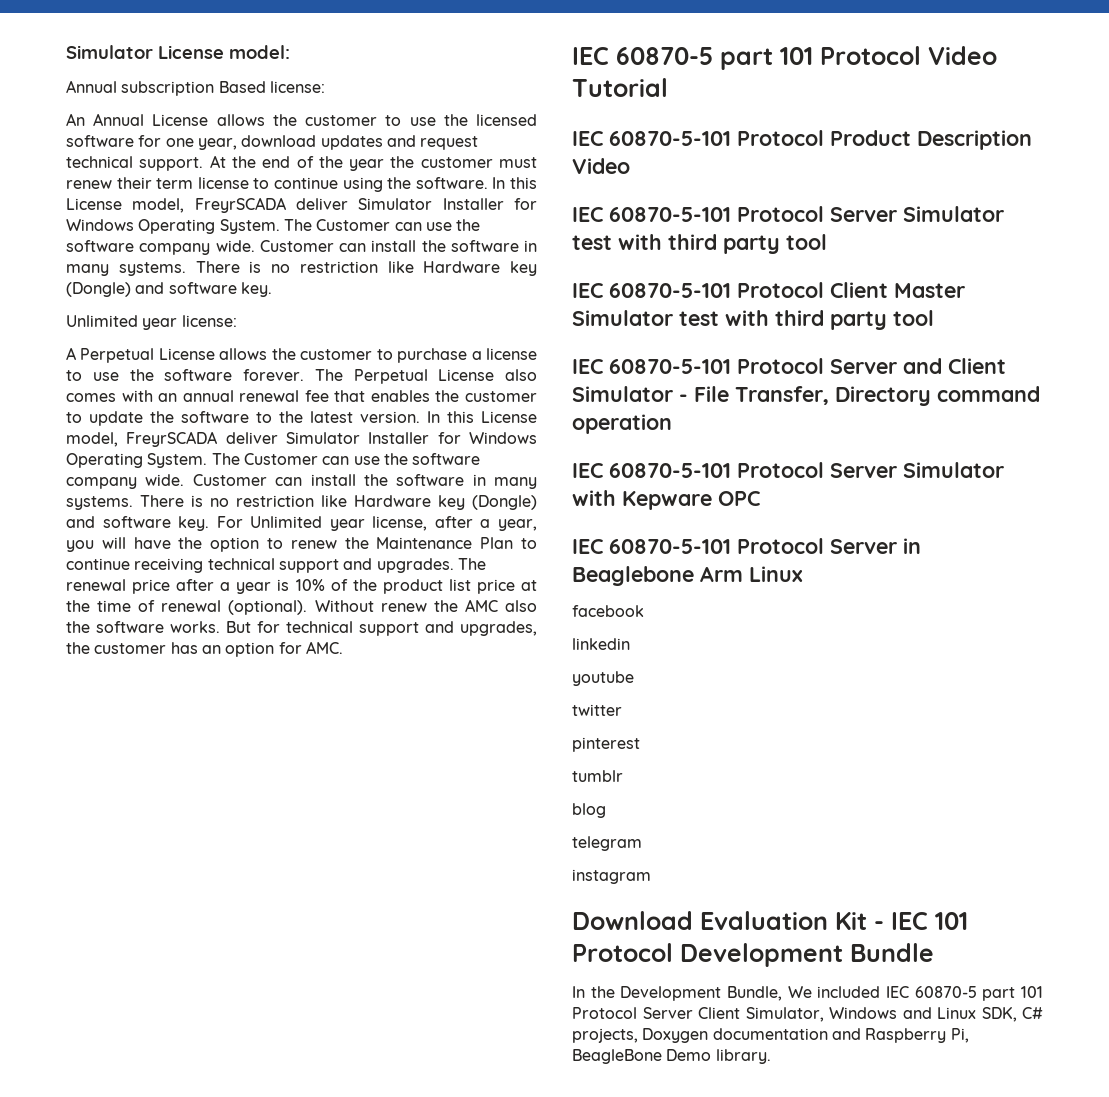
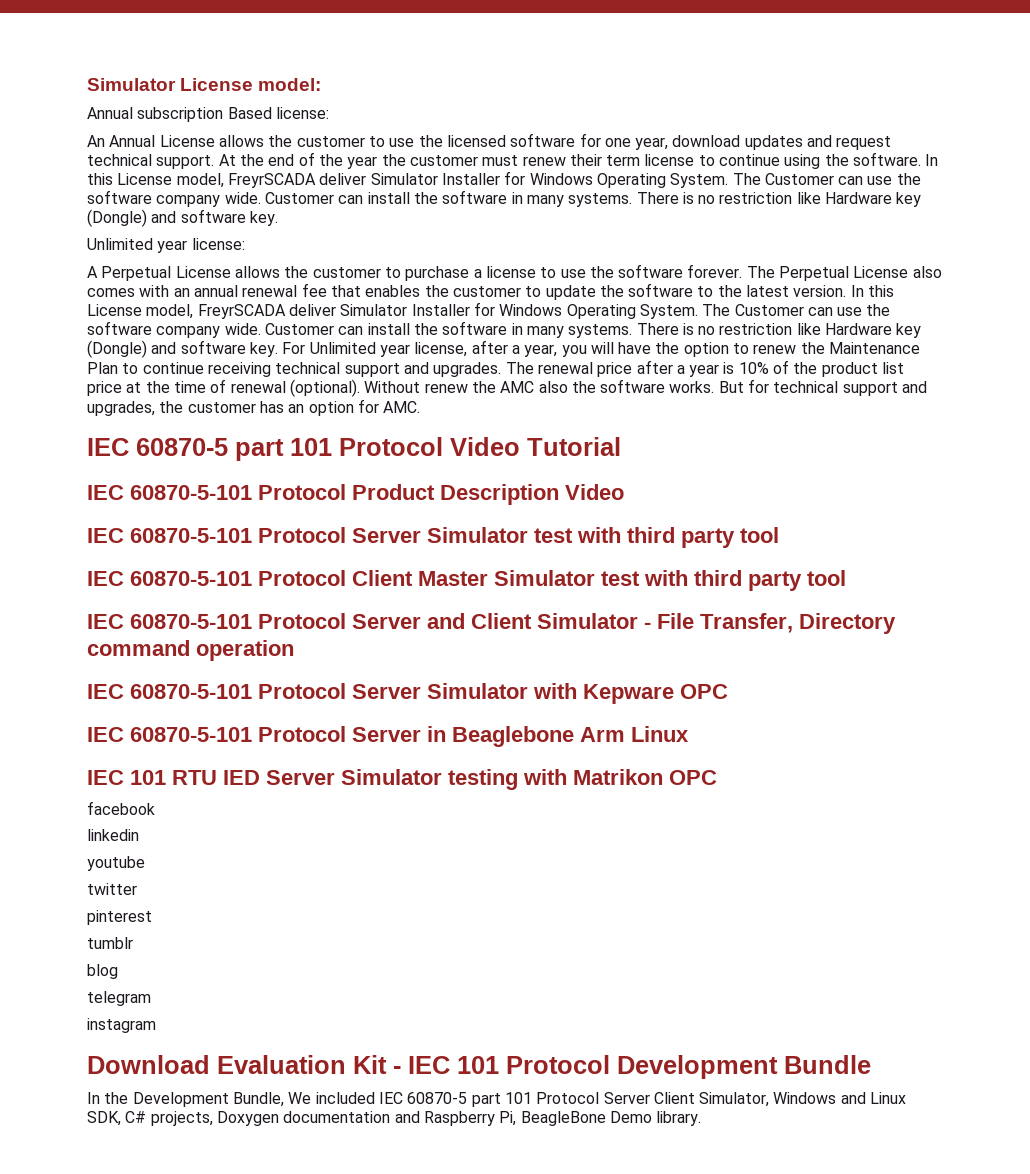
(803, 574) none -> [87,769,717,790] // IEC 101 RTU IED Server Simulator testing with Matrikon OPC

